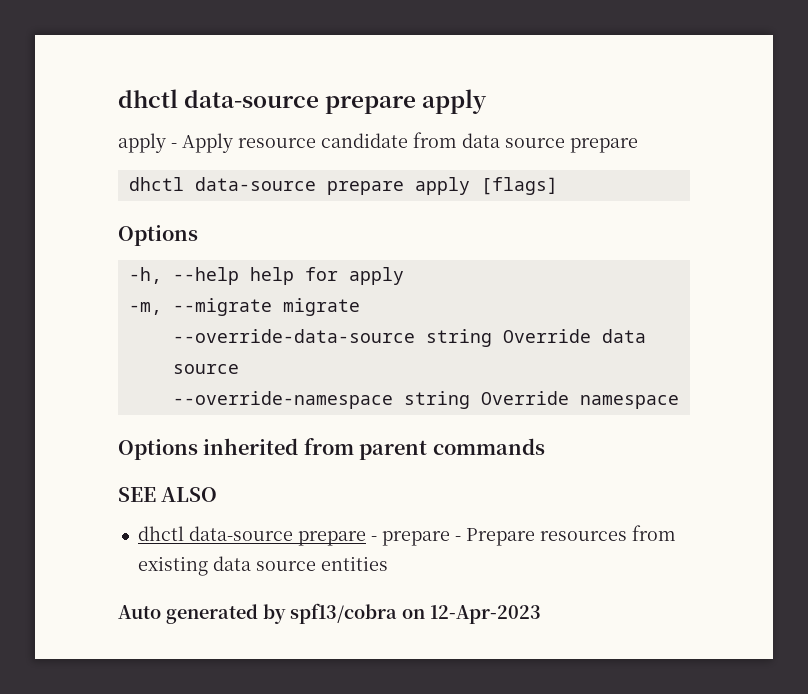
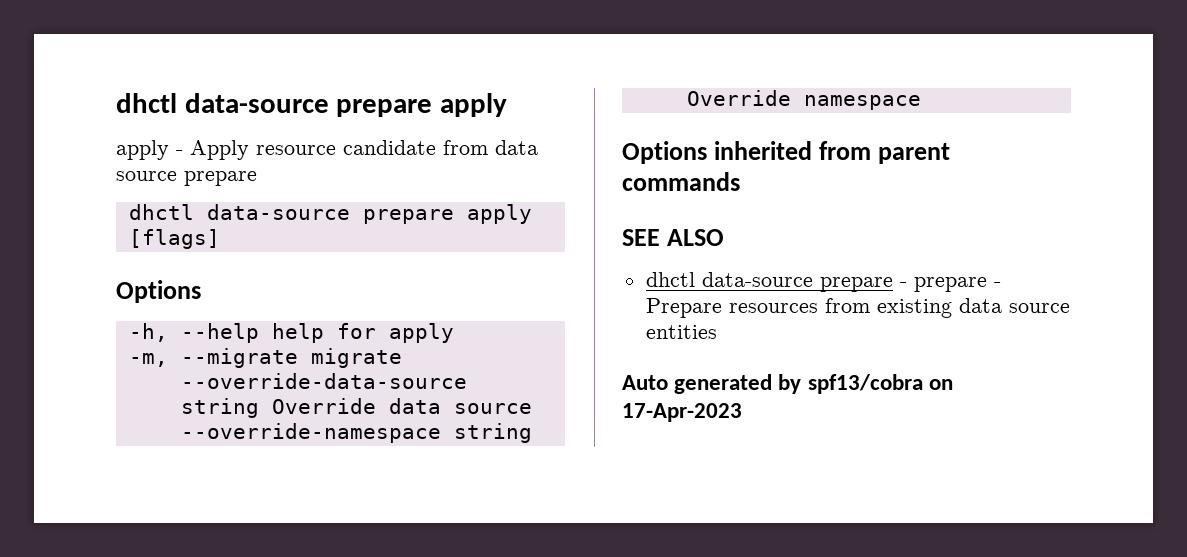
[430,605,541,624] 12-Apr-2023 -> [622,403,742,422] 17-Apr-2023

